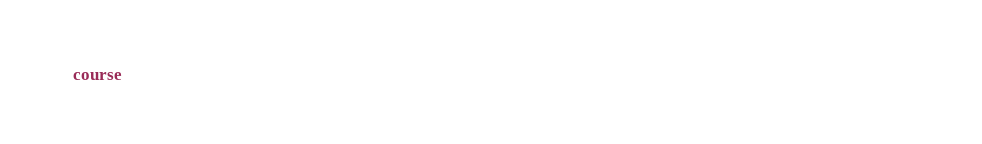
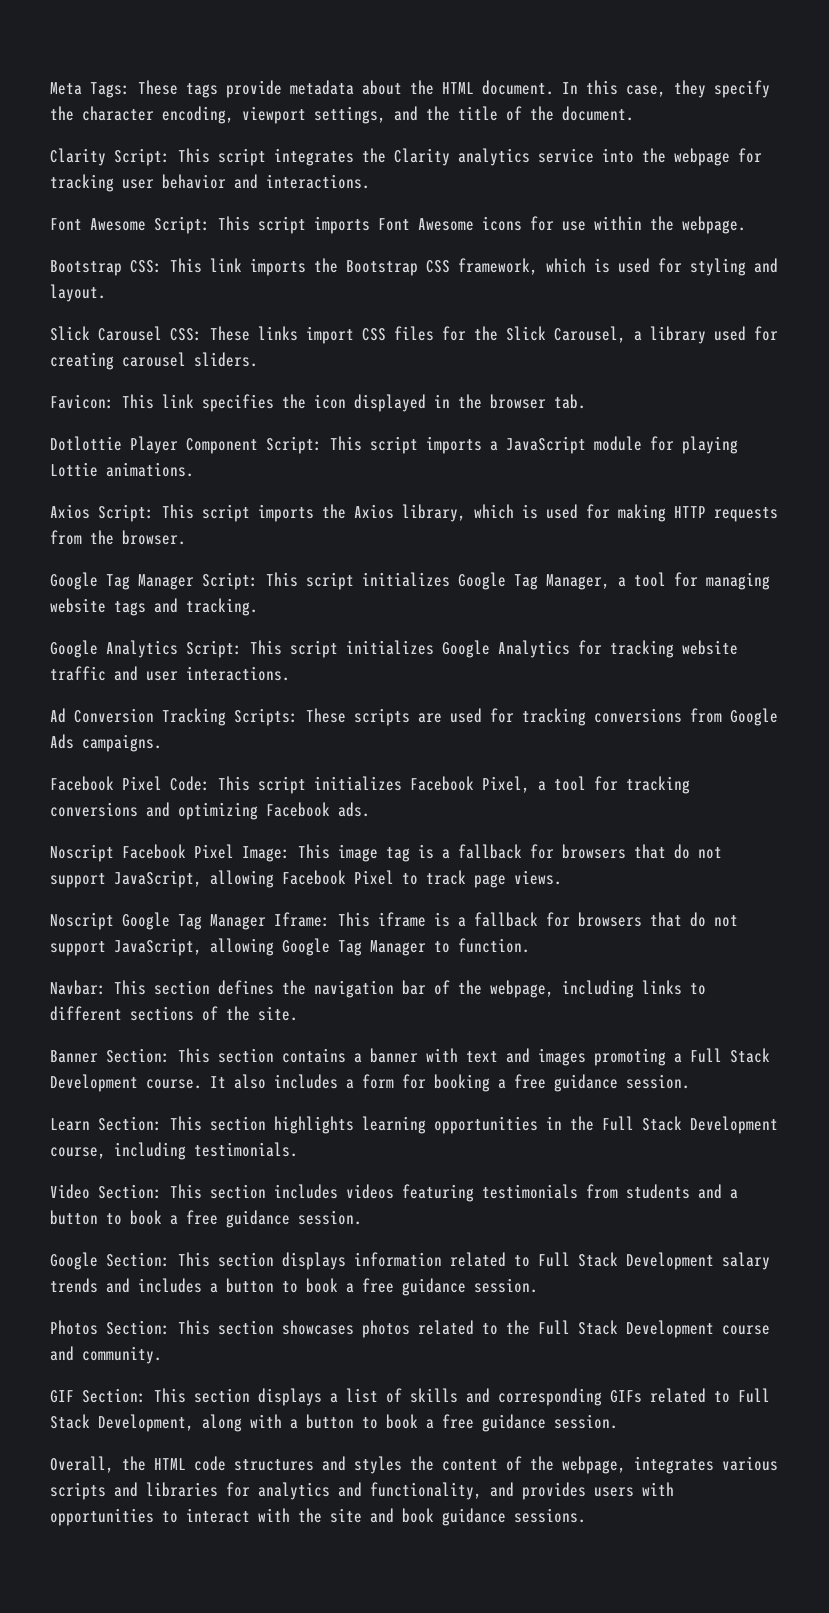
[73,72,122,80] course -> [50,80,770,98] [50,106,634,124] [50,148,762,166] [50,174,370,192] [50,216,746,234] [50,258,778,276] [50,284,106,302] [50,326,778,344] [50,352,258,370] [50,394,586,412] [50,436,738,454] [50,462,194,477] [50,504,778,522] [50,530,186,545] [50,572,770,590] [50,598,258,616] [50,640,738,658] [50,666,290,681] [50,708,778,726] [50,734,162,752] [50,776,690,794] [50,802,370,820] [50,844,722,862] [50,870,562,888] [50,912,738,930] [50,938,530,956] [50,980,706,998] [50,1006,298,1021] [50,1048,770,1066] [50,1074,690,1092] [50,1116,778,1134] [50,1142,298,1160] [50,1184,738,1202] [50,1210,362,1228] [50,1252,770,1270] [50,1278,538,1296] [50,1320,770,1338] [50,1346,162,1364] [50,1388,770,1406] [50,1414,618,1432] [50,1456,778,1474] [50,1482,674,1500] [50,1508,586,1526] Meta Tags: These tags provide metadata about the HTML document. In this case, they specify the character encoding, viewport settings, and the title of the document. // Clarity Script: This script integrates the Clarity analytics service into the webpage for tracking user behavior and interactions. // Font Awesome Script: This script imports Font Awesome icons for use within the webpage. // Bootstrap CSS: This link imports the Bootstrap CSS framework, which is used for styling and layout. // Slick Carousel CSS: These links import CSS files for the Slick Carousel, a library used for creating carousel sliders. // Favicon: This link specifies the icon displayed in the browser tab. // Dotlottie Player Component Script: This script imports a JavaScript module for playing Lottie animations. // Axios Script: This script imports the Axios library, which is used for making HTTP requests from the browser. // Google Tag Manager Script: This script initializes Google Tag Manager, a tool for managing website tags and tracking. // Google Analytics Script: This script initializes Google Analytics for tracking website traffic and user interactions. // Ad Conversion Tracking Scripts: These scripts are used for tracking conversions from Google Ads campaigns. // Facebook Pixel Code: This script initializes Facebook Pixel, a tool for tracking conversions and optimizing Facebook ads. // Noscript Facebook Pixel Image: This image tag is a fallback for browsers that do not support JavaScript, allowing Facebook Pixel to track page views. // Noscript Google Tag Manager Iframe: This iframe is a fallback for browsers that do not support JavaScript, allowing Google Tag Manager to function. // Navbar: This section defines the navigation bar of the webpage, including links to different sections of the site. // Banner Section: This section contains a banner with text and images promoting a Full Stack Development course. It also includes a form for booking a free guidance session. // Learn Section: This section highlights learning opportunities in the Full Stack Development course, including testimonials. // Video Section: This section includes videos featuring testimonials from students and a button to book a free guidance session. // Google Section: This section displays information related to Full Stack Development salary trends and includes a button to book a free guidance session. // Photos Section: This section showcases photos related to the Full Stack Development course and community. // GIF Section: This section displays a list of skills and corresponding GIFs related to Full Stack Development, along with a button to book a free guidance session. // Overall, the HTML code structures and styles the content of the webpage, integrates various scripts and libraries for analytics and functionality, and provides users with opportunities to interact with the site and book guidance sessions.

